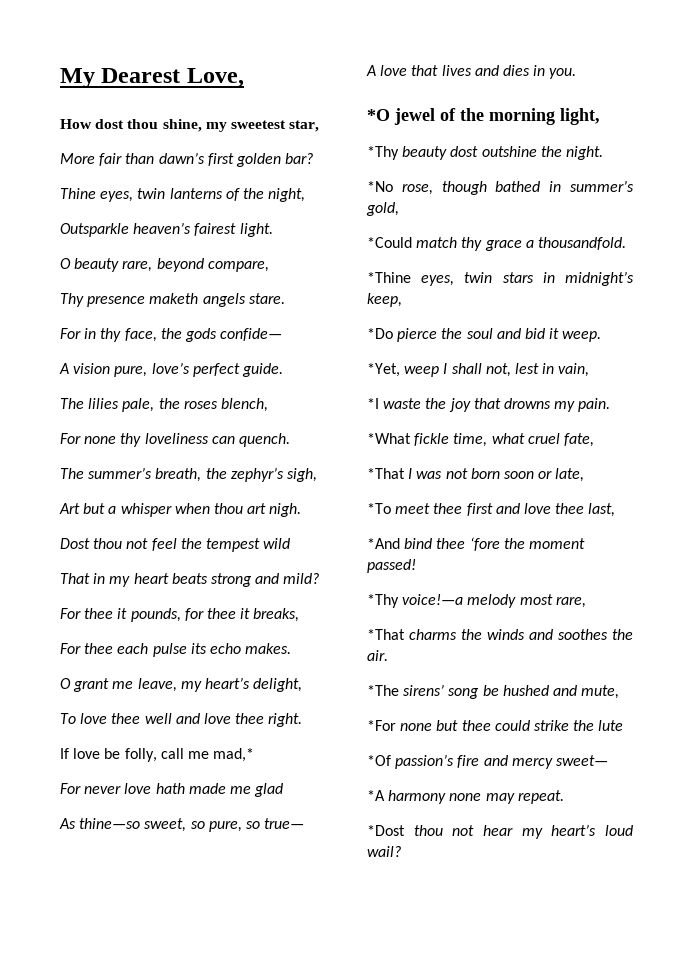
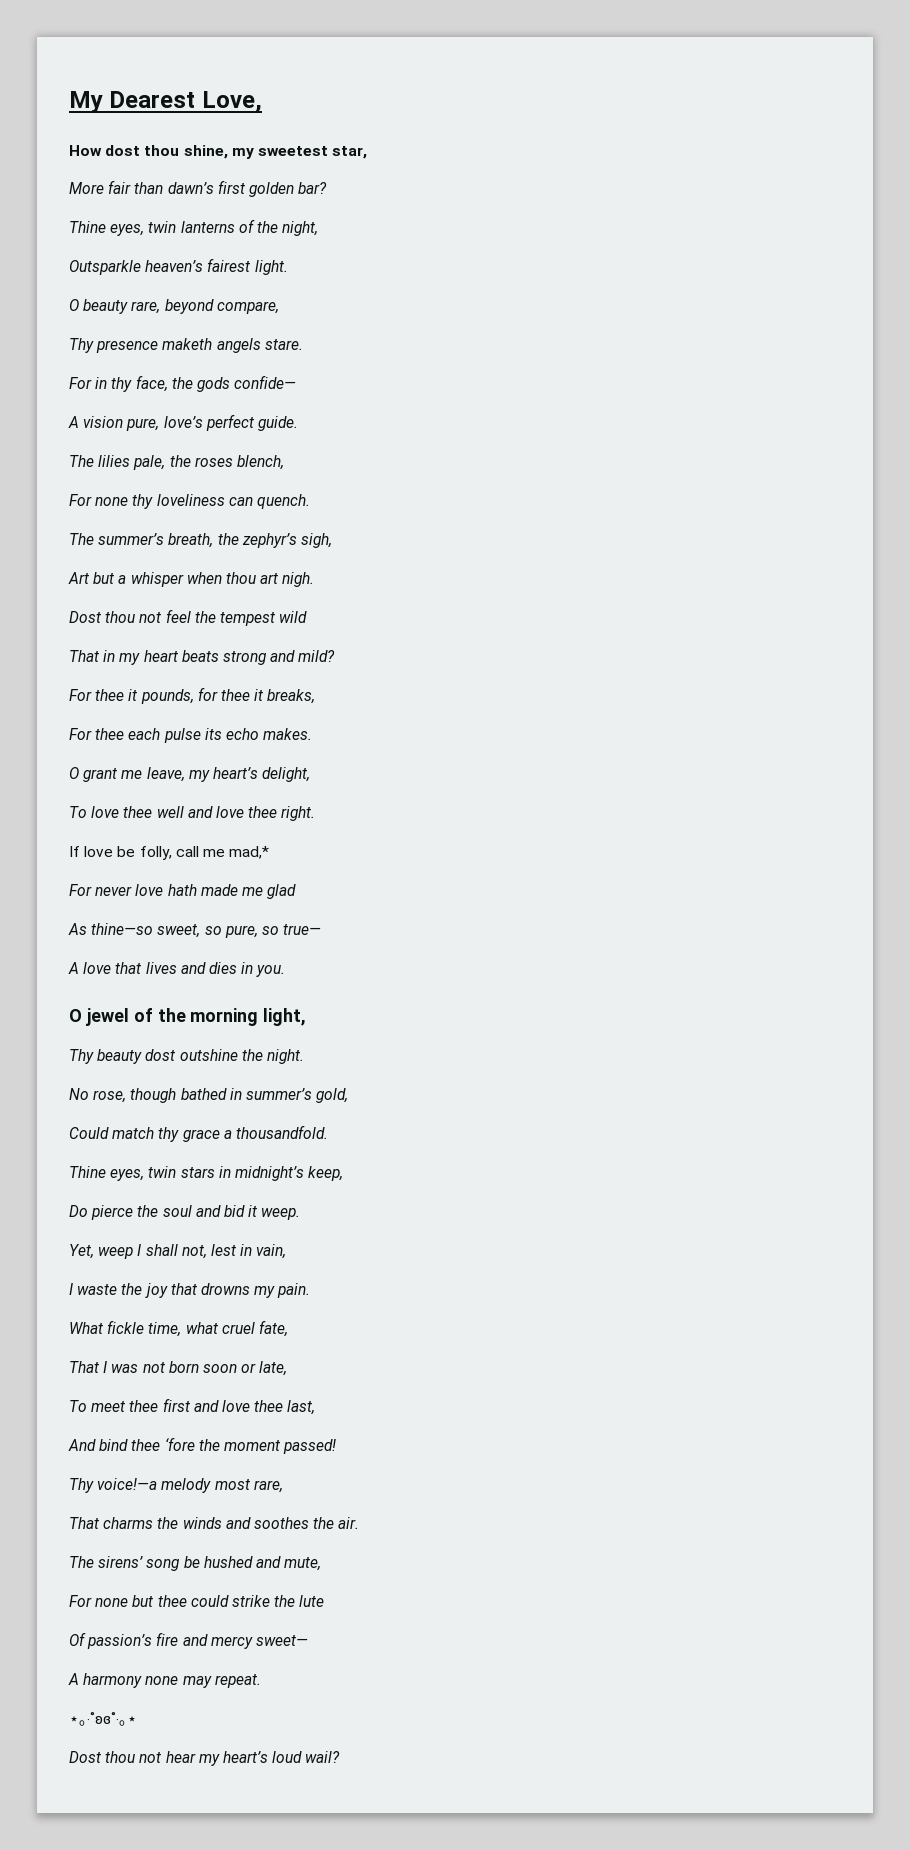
[367,109,390,121] *O -> [69,1009,82,1022] O
[367,146,399,160] *Thy -> [69,1049,94,1064] Thy
[367,181,393,192] *No -> [69,1088,89,1100] No
[367,237,412,248] *Could -> [69,1127,109,1139] Could
[367,272,411,283] *Thine -> [69,1166,106,1178] Thine
[367,328,393,339] *Do -> [69,1205,88,1217] Do
[367,363,400,377] *Yet, -> [69,1244,94,1259] Yet,
[367,398,379,409] *I -> [69,1283,73,1295] I
[367,433,411,444] *What -> [69,1322,103,1334] What
[367,468,405,479] *That -> [69,1361,99,1373] That
[367,503,391,514] *To -> [69,1400,87,1412] To
[367,538,400,549] *And -> [68,1439,96,1451] And
[367,594,399,608] *Thy -> [69,1478,94,1493] Thy
[367,629,405,640] *That -> [69,1517,99,1529] That
[367,685,399,696] *The -> [69,1556,94,1568] The
[367,720,396,731] *For -> [69,1595,92,1607] For
[367,755,391,766] *Of -> [69,1632,86,1646] Of
[367,790,385,801] *A -> [68,1673,79,1685] A
[367,825,405,836] *Dost -> [69,1712,137,1726] [69,1751,101,1763] ⋆｡‧˚ʚɞ˚‧｡⋆ // Dost

